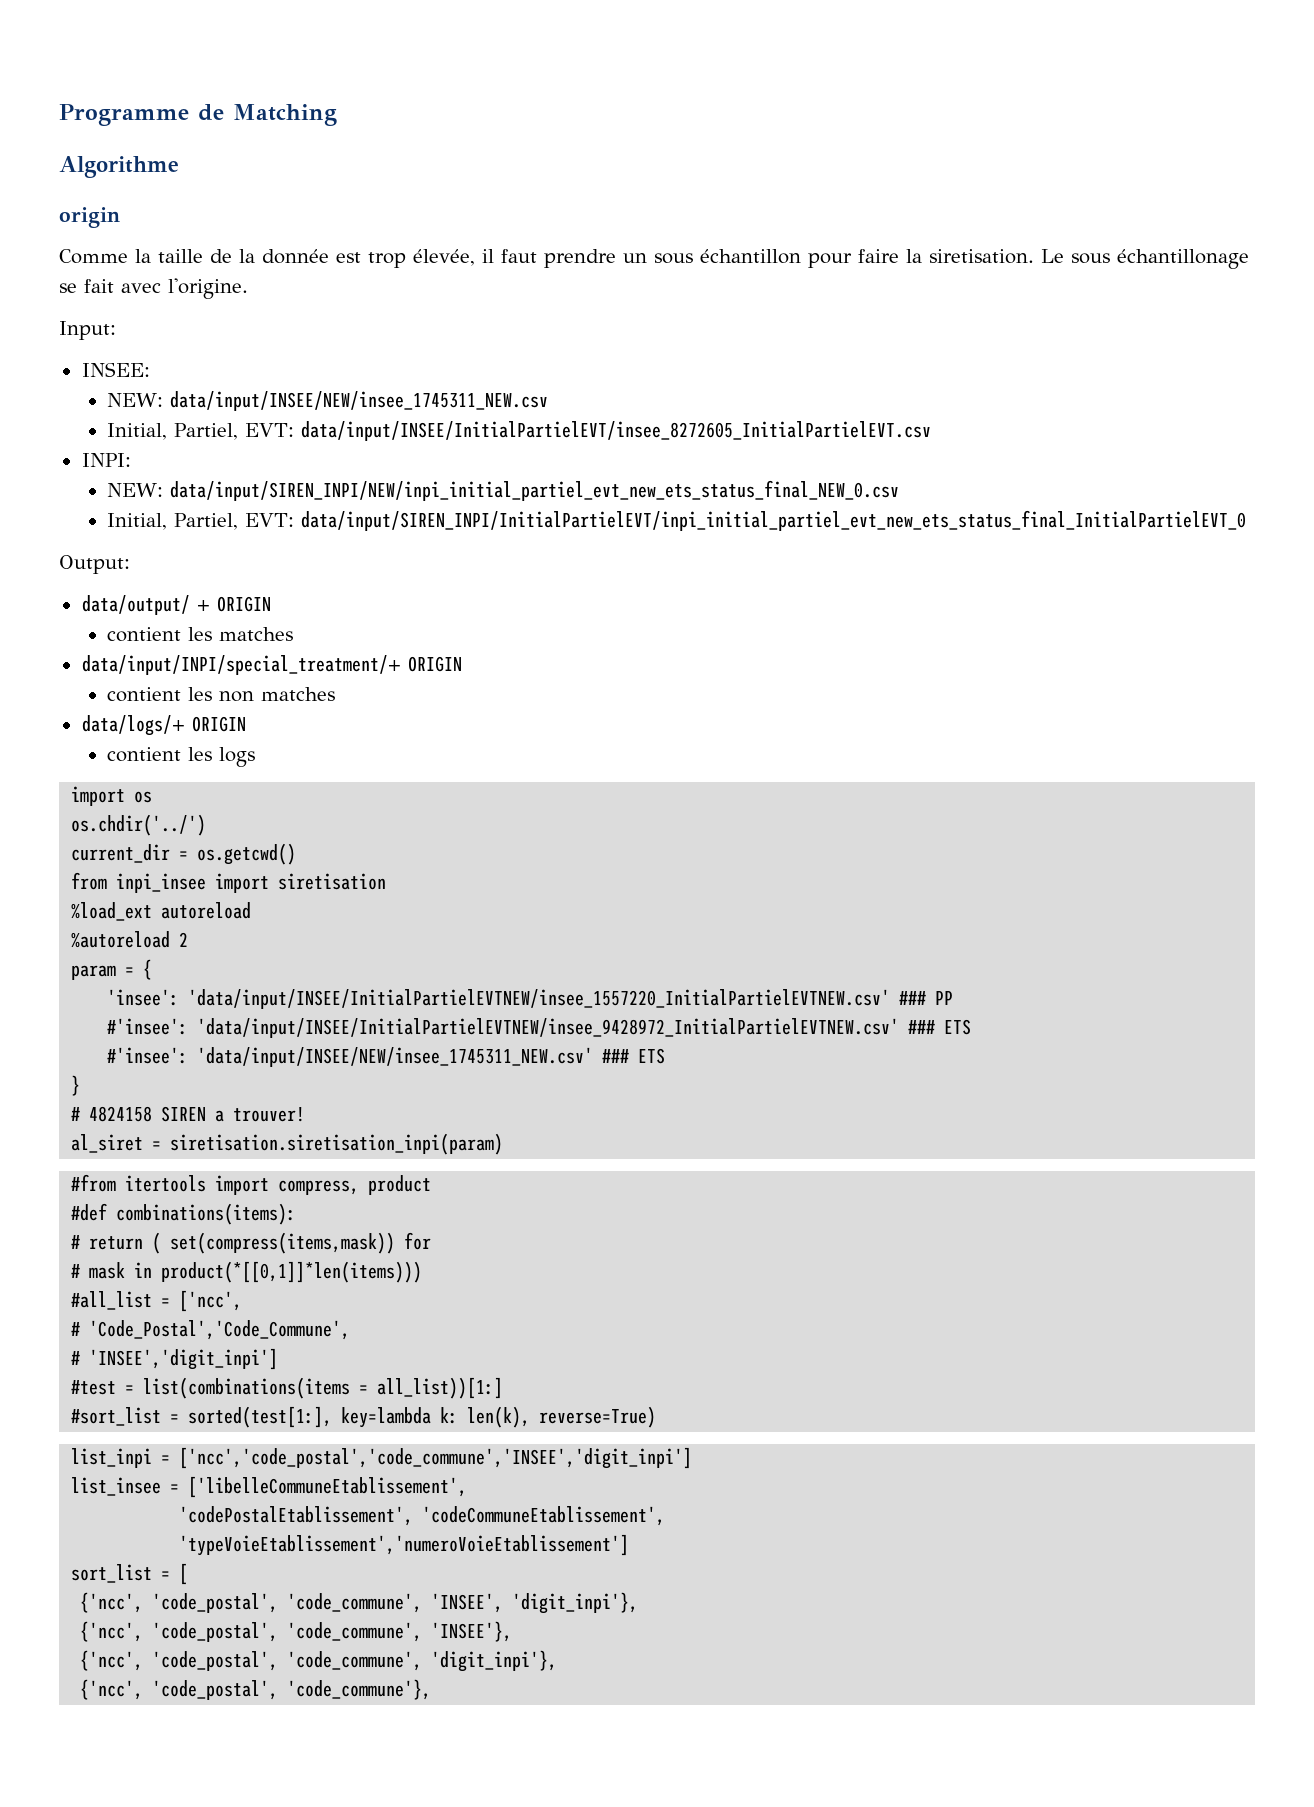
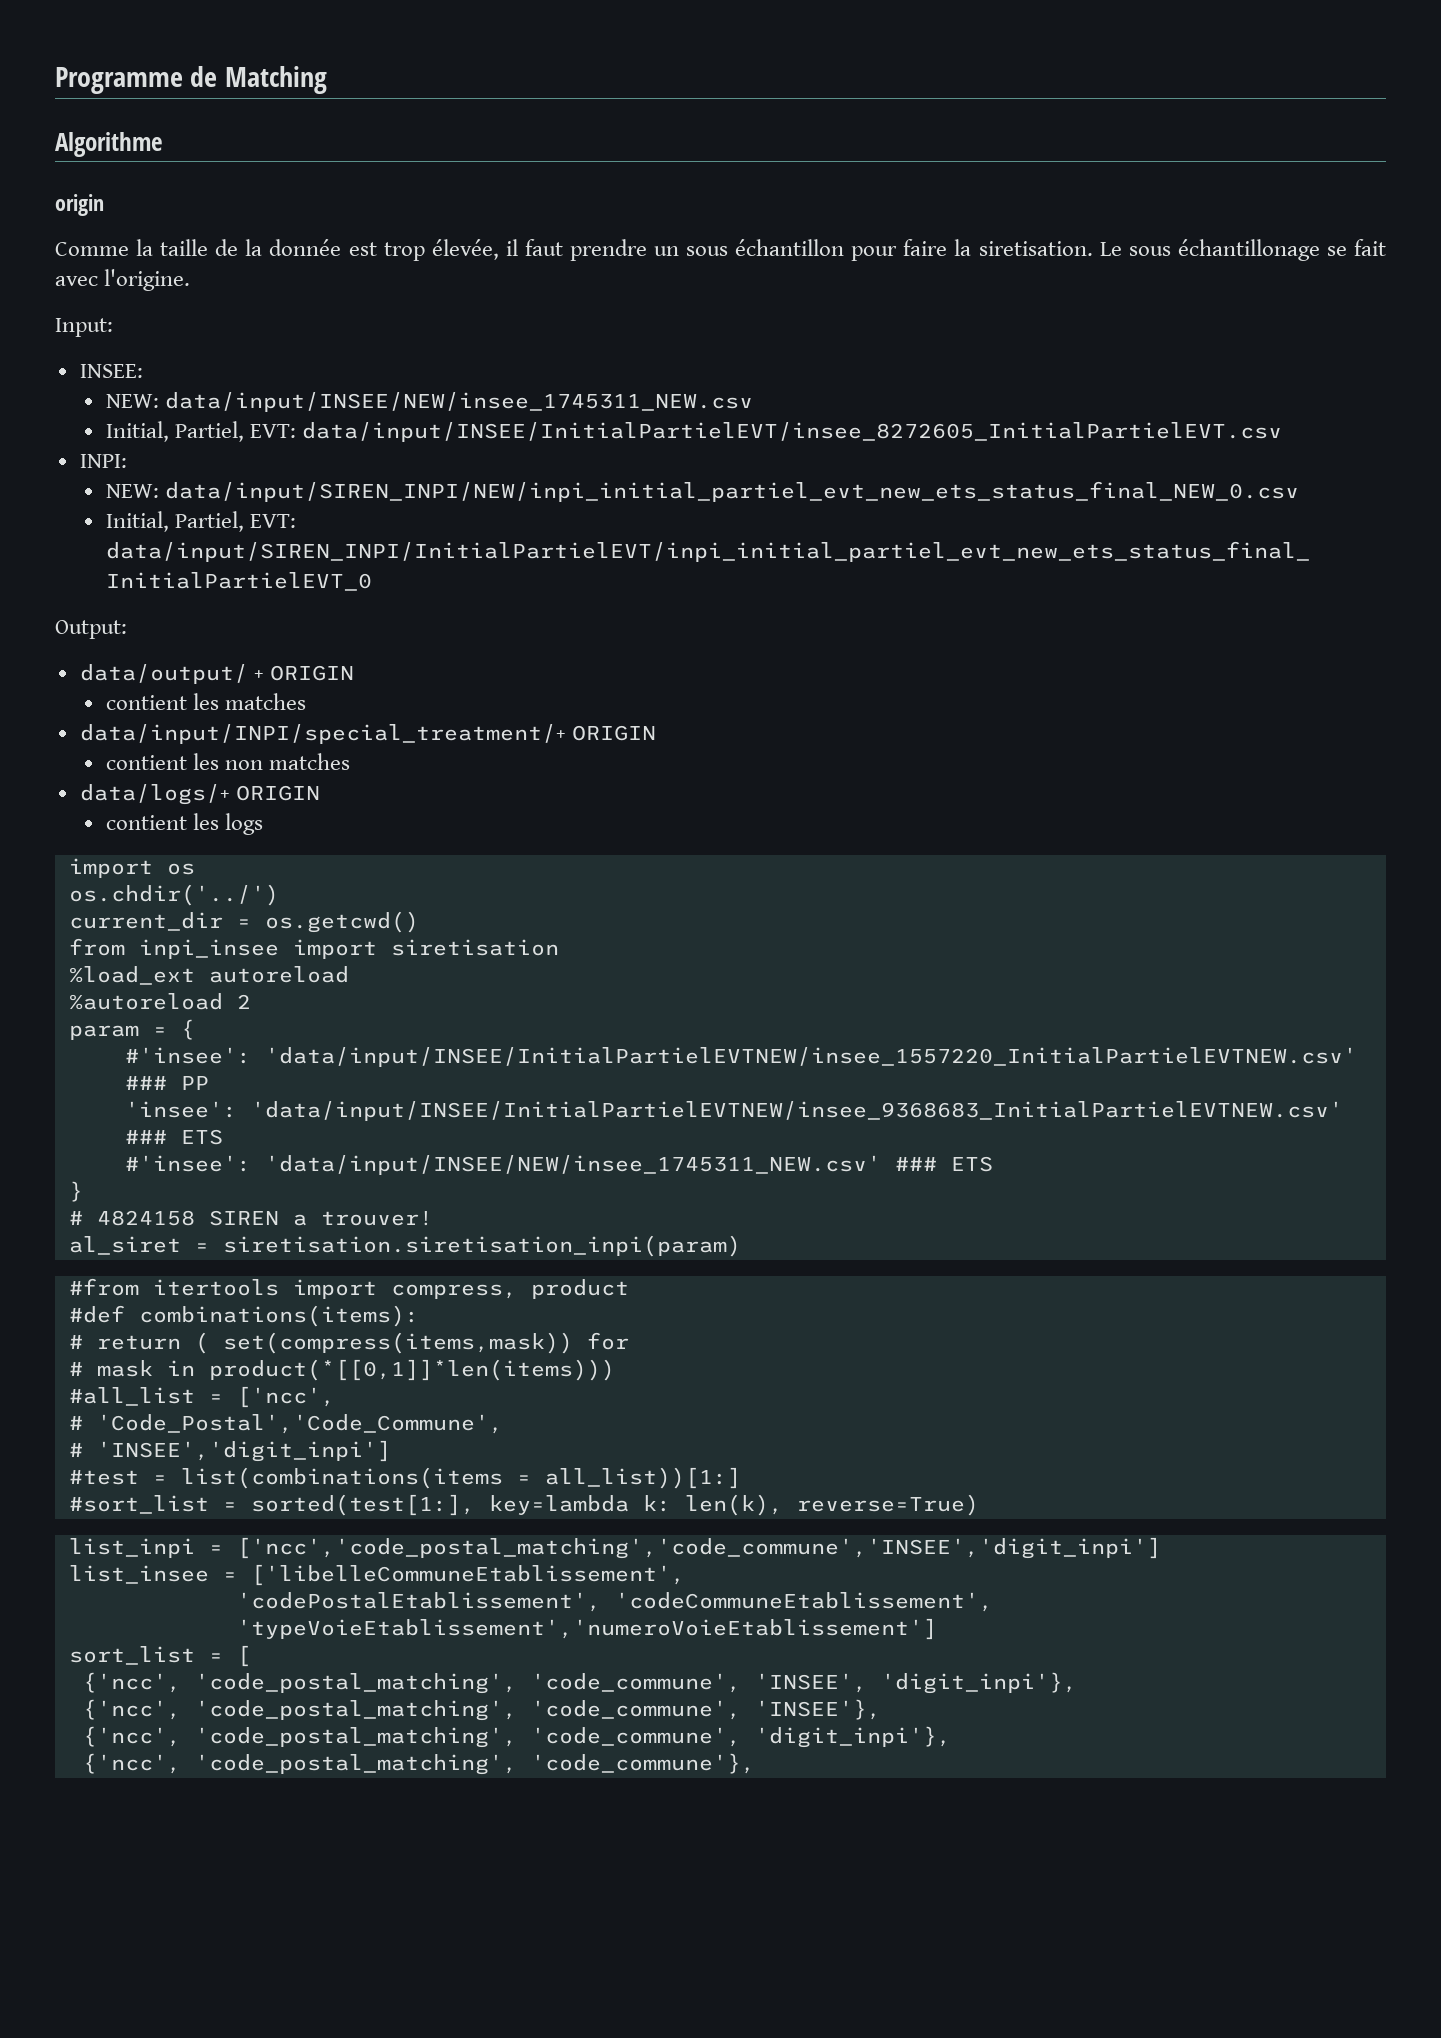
[107,989,180,1006] 'insee': -> [124,1047,251,1064] #'insee':
[107,1018,900,1038] #'insee': 'data/input/INSEE/InitialPartielEVTNEW/insee_9428972_InitialPartielEVTNEW.csv' -> [124,1101,1343,1121] 'insee': 'data/input/INSEE/InitialPartielEVTNEW/insee_9368683_InitialPartielEVTNEW.csv'
[179,1447,693,1469] ['ncc','code_postal','code_commune','INSEE','digit_inpi'] -> [236,1537,1161,1559] ['ncc','code_postal_matching','code_commune','INSEE','digit_inpi']
[152,1593,279,1613] 'code_postal', -> [194,1673,517,1694] 'code_postal_matching',
[152,1622,279,1642] 'code_postal', -> [194,1700,517,1721] 'code_postal_matching',
[152,1651,279,1671] 'code_postal', -> [194,1727,517,1748] 'code_postal_matching',
[152,1680,279,1700] 'code_postal', -> [194,1754,517,1775] 'code_postal_matching',

